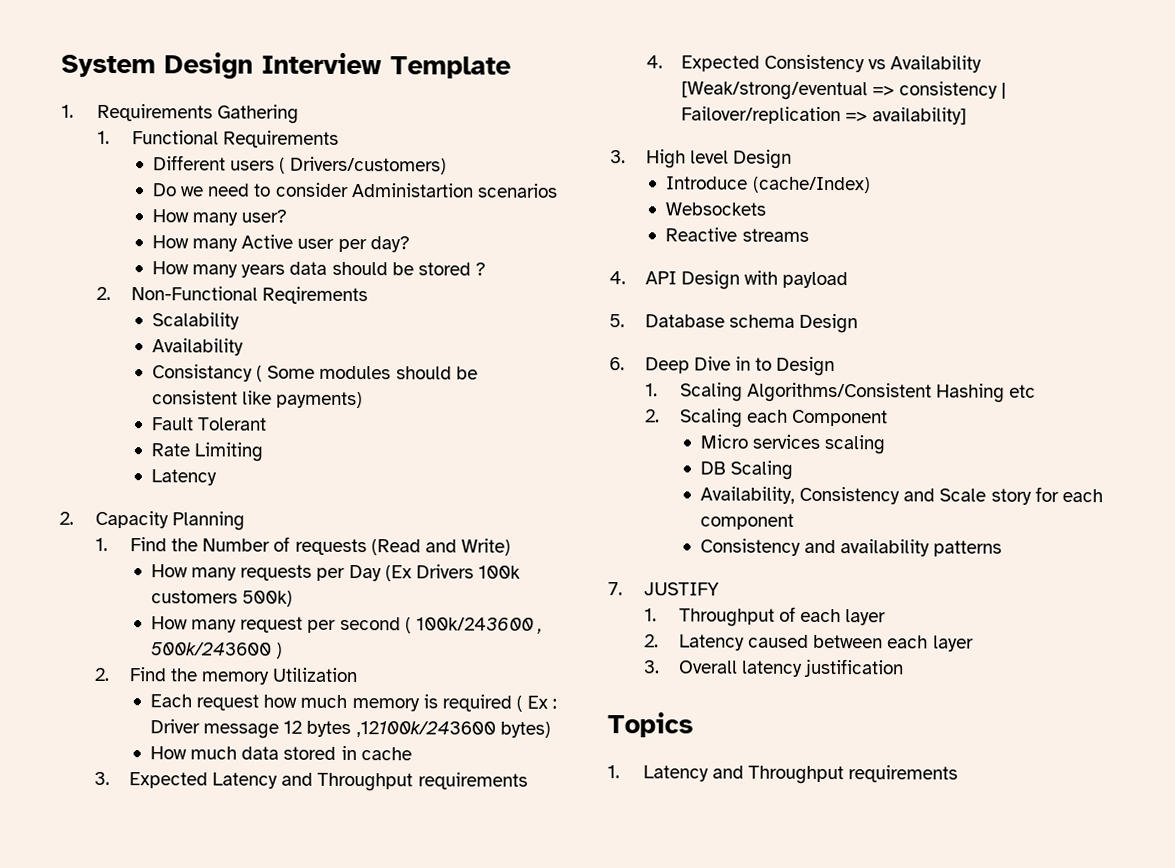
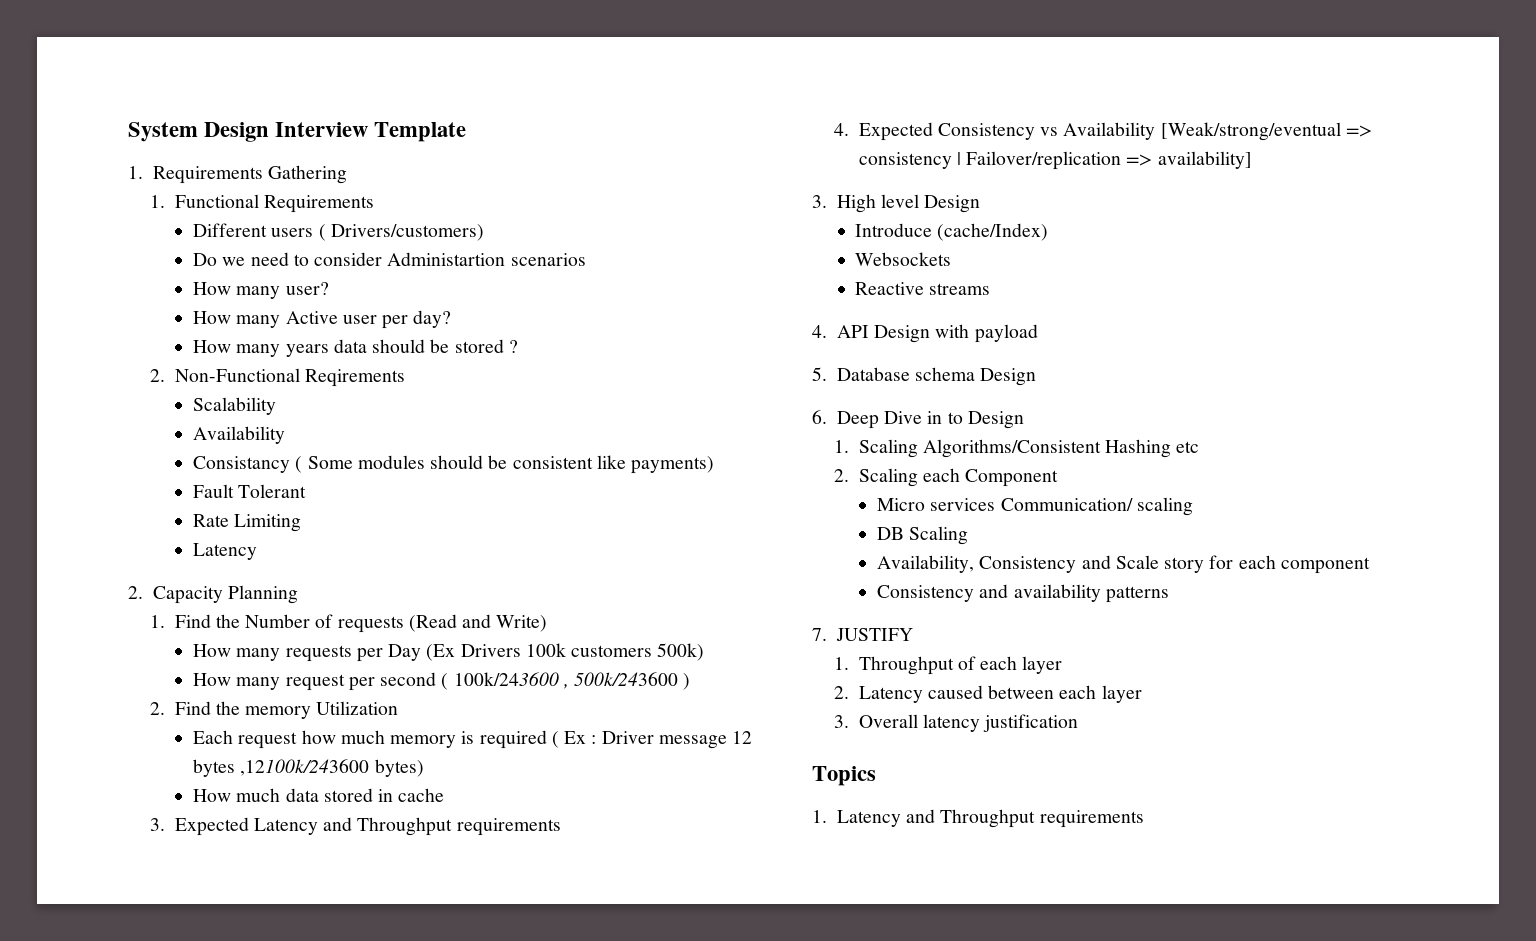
(821, 441) none -> [1000,498,1133,511] Communication/

